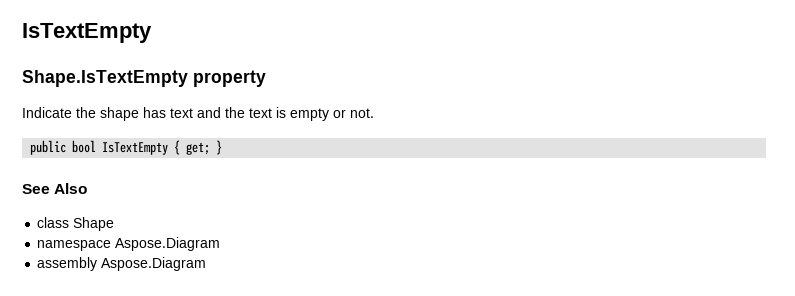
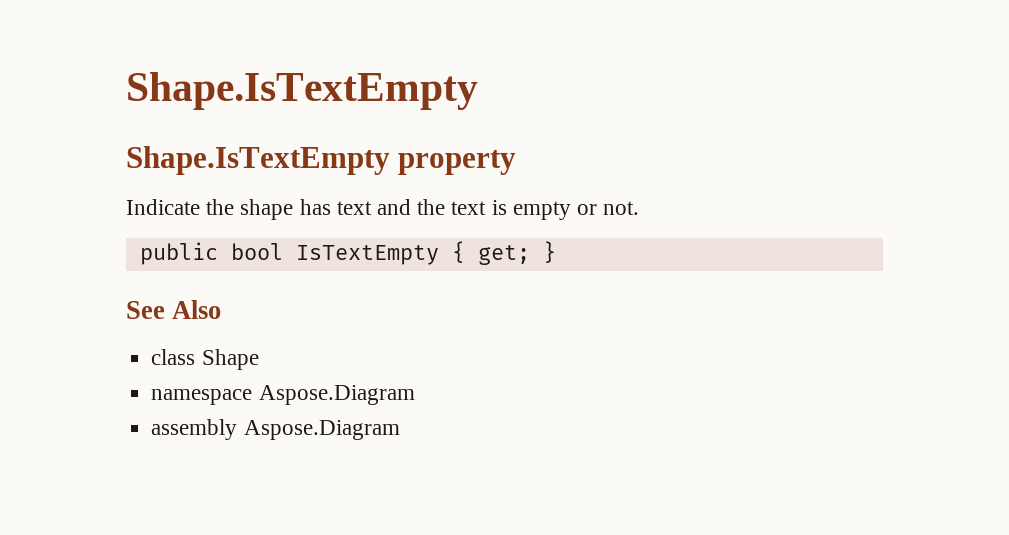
[22,23,152,43] IsTextEmpty -> [126,72,478,110] Shape.IsTextEmpty

